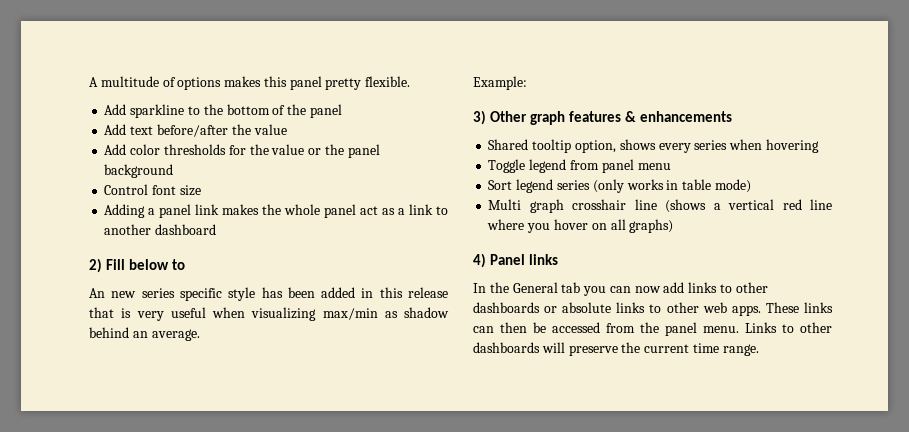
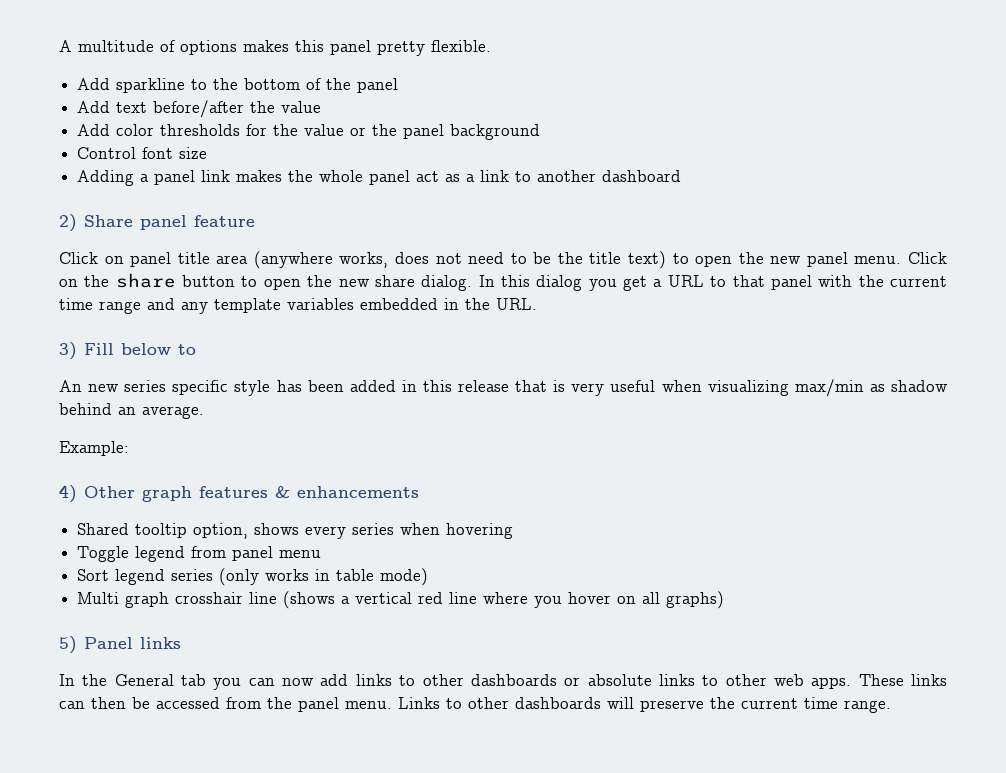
(102, 265) none -> [84,215,255,230] [59,251,947,269] [59,273,948,291] [59,298,537,314] [59,342,77,360] Share panel feature // Click on panel title area (anywhere works, does not need to be the title text) to open the new panel menu. Click on the share button to open the new share dialog. In this dialog you get a URL to that panel with the current time range and any template variables embedded in the URL. // 3)
[473,110,486,125] 3) -> [59,485,77,503] 4)
[473,253,486,268] 4) -> [59,636,77,654] 5)

